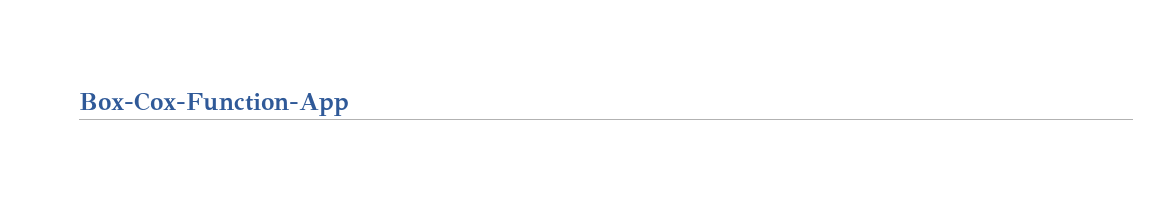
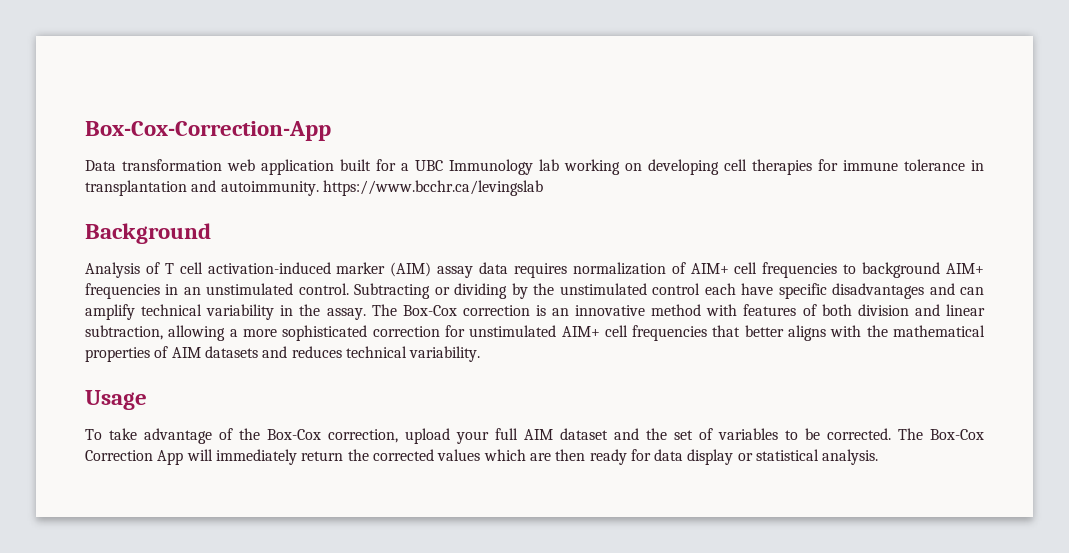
[79,92,349,116] Box-Cox-Function-App -> [85,121,331,141] [85,159,984,175] [85,180,543,196] [85,223,211,244] [85,262,984,278] [85,283,985,299] [85,304,986,320] [85,325,985,341] [85,346,481,362] [85,390,147,410] [85,428,984,444] [85,449,879,465] Box-Cox-Correction-App // Data transformation web application built for a UBC Immunology lab working on developing cell therapies for immune tolerance in transplantation and autoimmunity. https://www.bcchr.ca/levingslab // Background // Analysis of T cell activation-induced marker (AIM) assay data requires normalization of AIM+ cell frequencies to background AIM+ frequencies in an unstimulated control. Subtracting or dividing by the unstimulated control each have specific disadvantages and can amplify technical variability in the assay. The Box-Cox correction is an innovative method with features of both division and linear subtraction, allowing a more sophisticated correction for unstimulated AIM+ cell frequencies that better aligns with the mathematical properties of AIM datasets and reduces technical variability. // Usage // To take advantage of the Box-Cox correction, upload your full AIM dataset and the set of variables to be corrected. The Box-Cox Correction App will immediately return the corrected values which are then ready for data display or statistical analysis.

